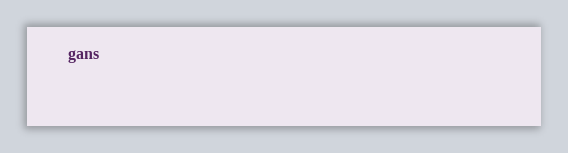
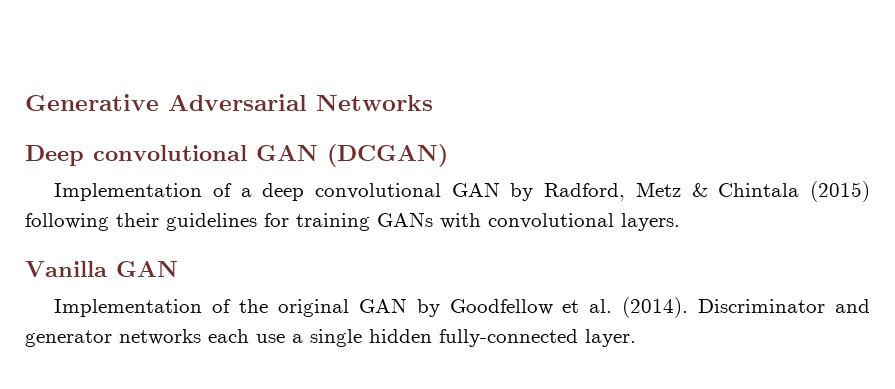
[68,50,99,63] gans -> [25,94,433,111] [25,144,448,167] [54,181,870,202] [25,212,680,231] [25,261,178,277] [54,297,871,318] [25,329,636,347] Generative Adversarial Networks // Deep convolutional GAN (DCGAN) // Implementation of a deep convolutional GAN by Radford, Metz & Chintala (2015) following their guidelines for training GANs with convolutional layers. // Vanilla GAN // Implementation of the original GAN by Goodfellow et al. (2014). Discriminator and generator networks each use a single hidden fully-connected layer.

